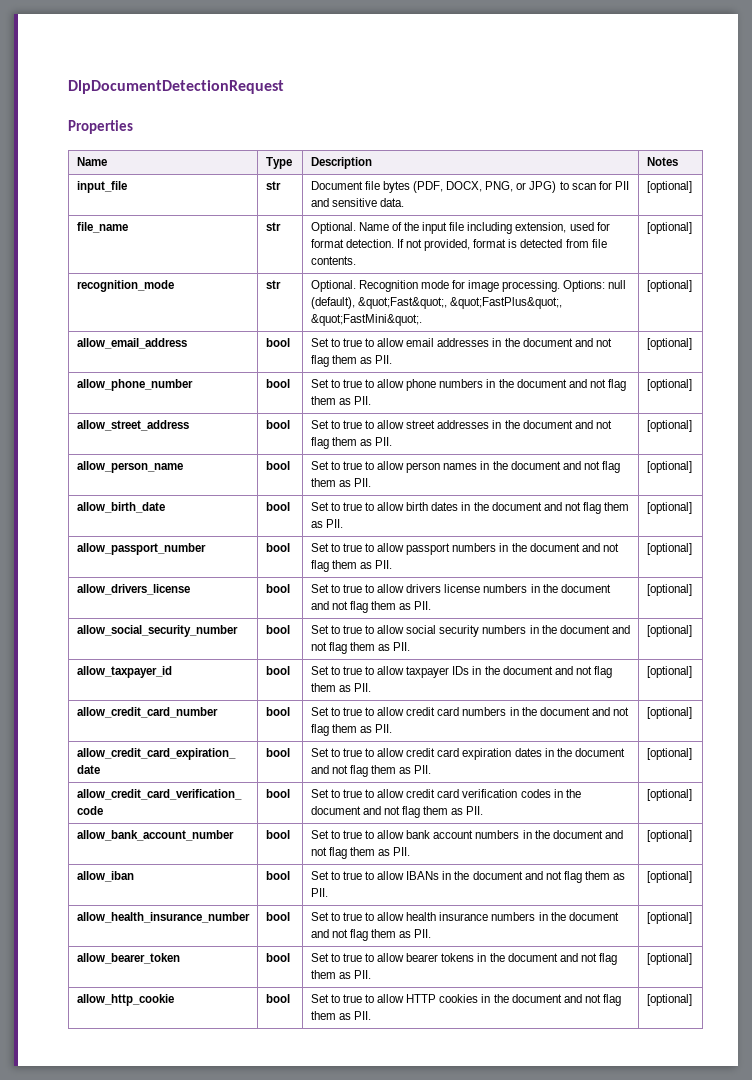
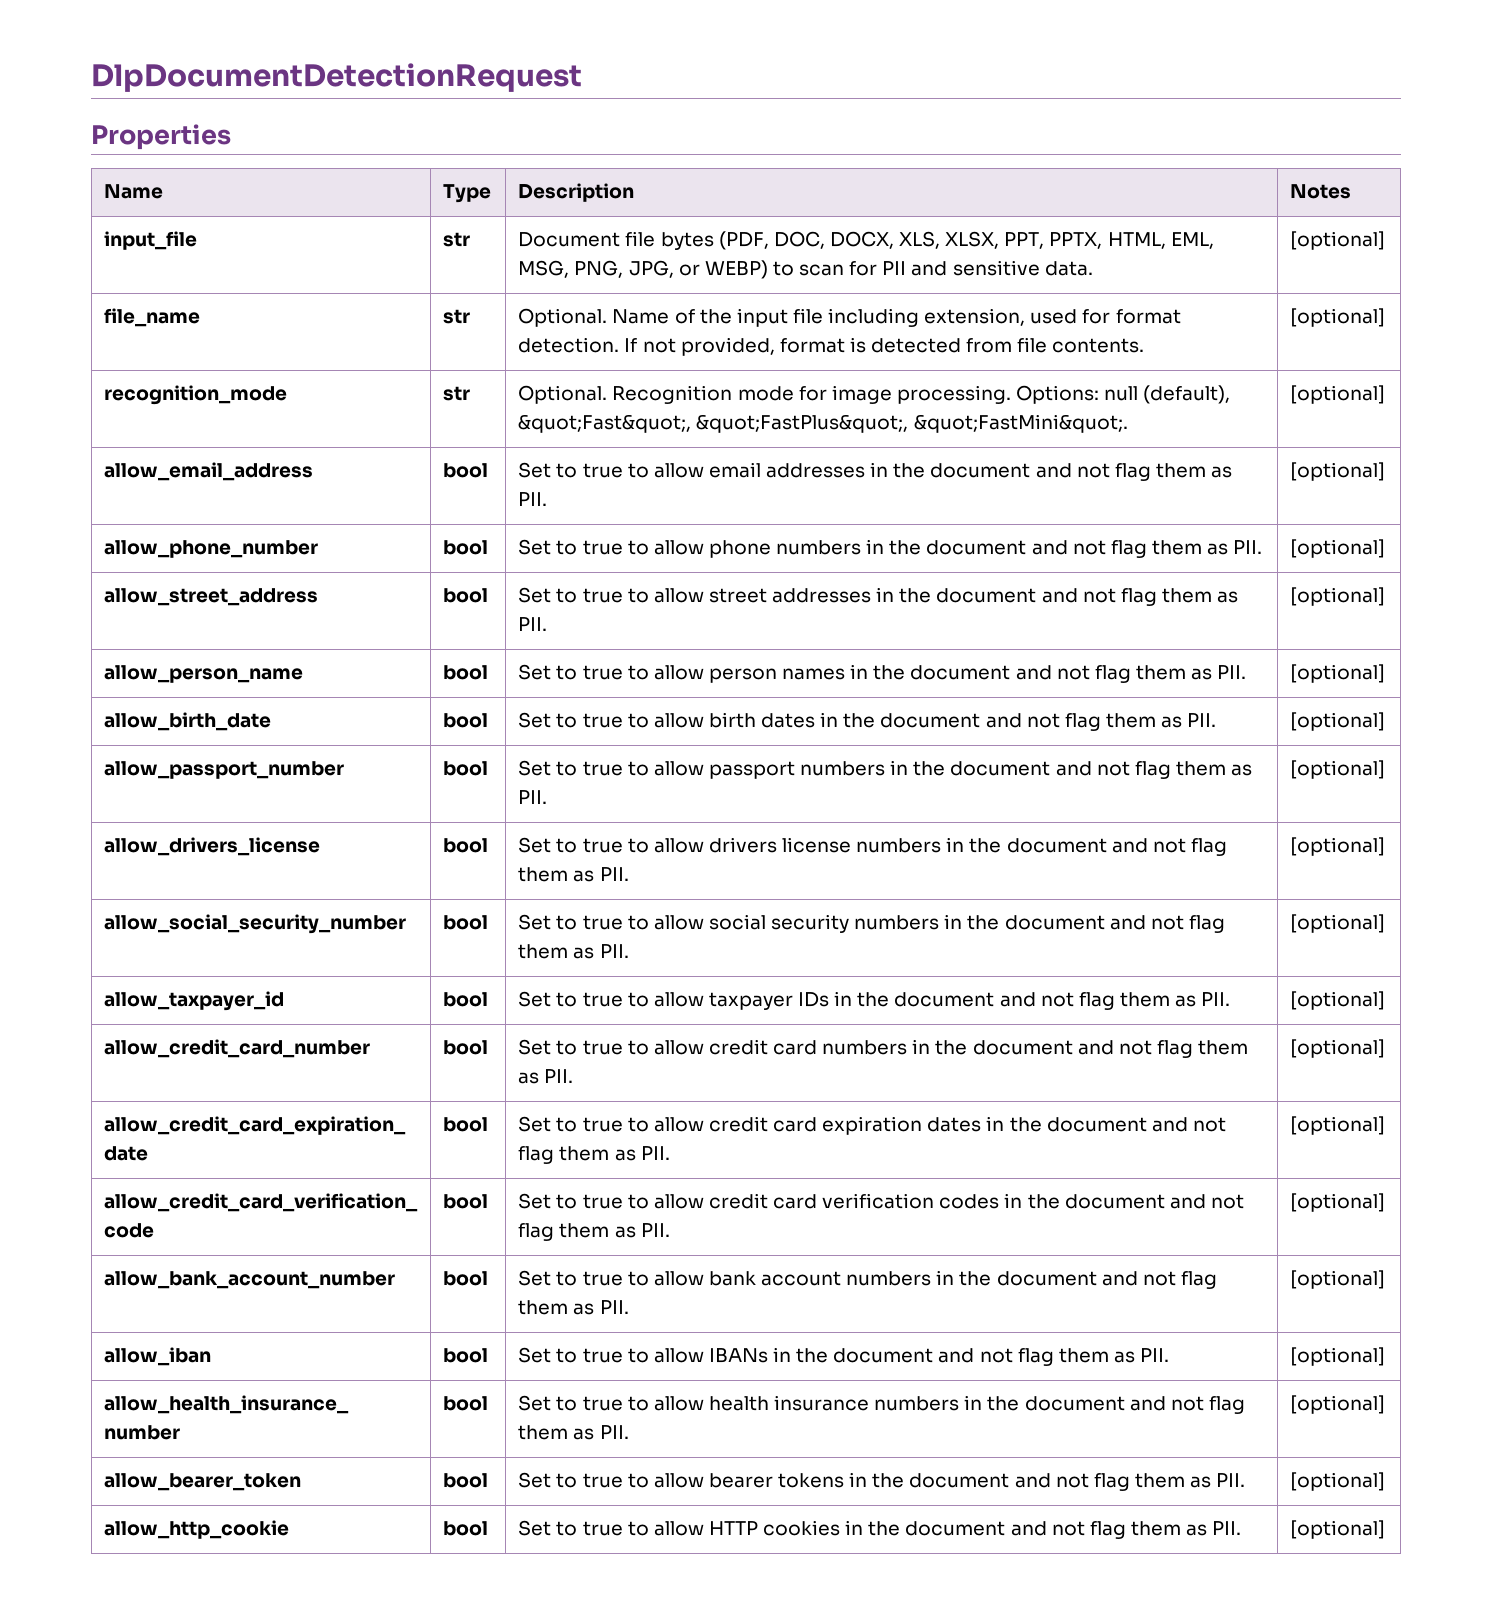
[446,181,557,193] DOCX, PNG, or JPG) -> [773,231,1214,249] [518,260,768,279] DOC, DOCX, XLS, XLSX, PPT, PPTX, HTML, EML, MSG, PNG, JPG, or WEBP)

